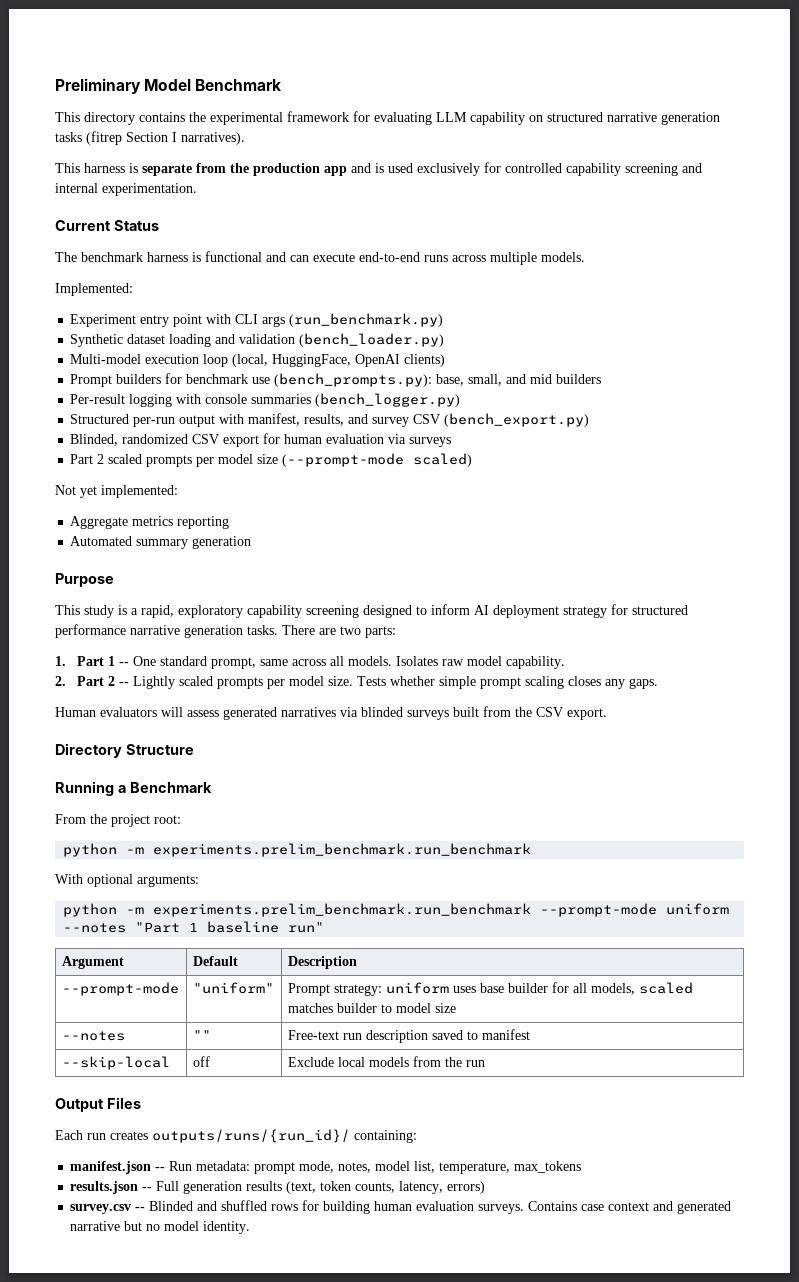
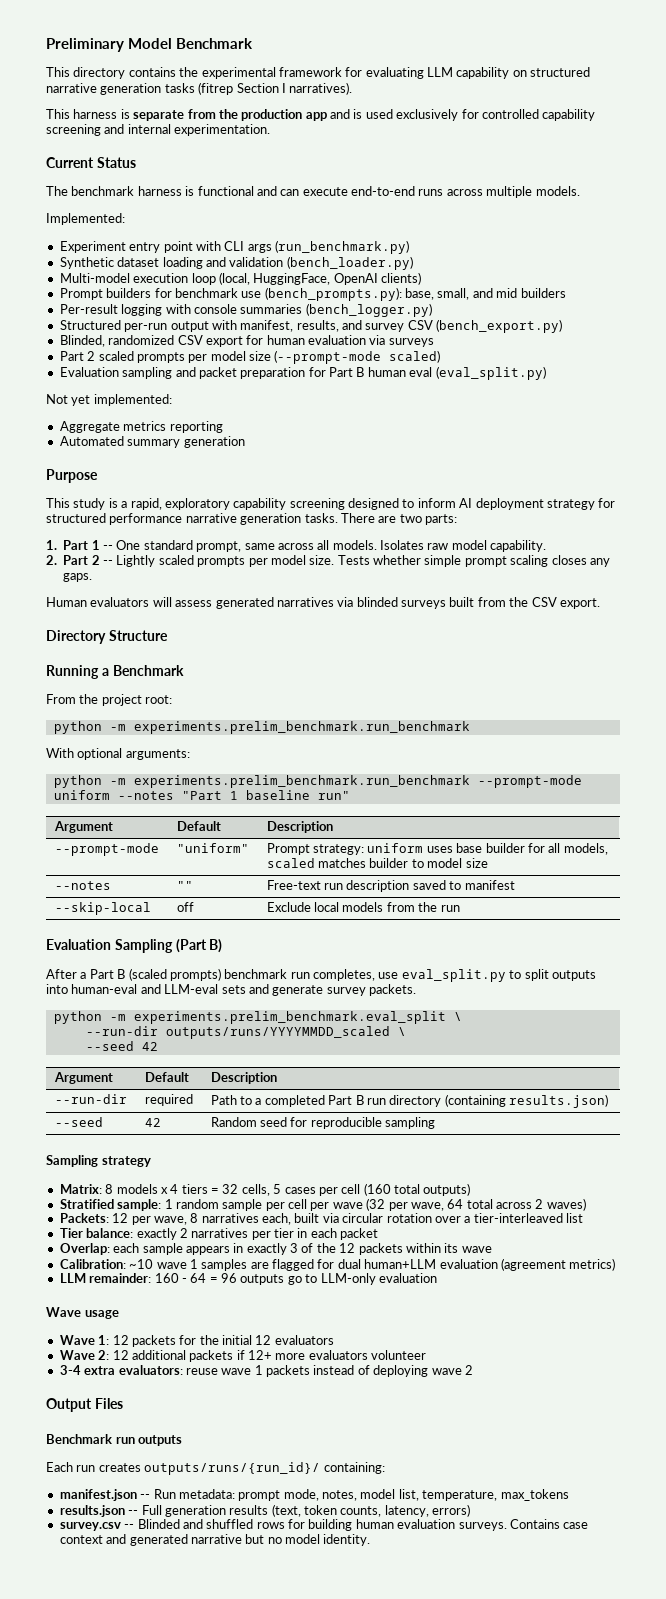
(473, 460) none -> [59,366,546,380] // Evaluation sampling and packet preparation for Part B human eval (eval_split.py)
(485, 1063) none -> [46,939,223,953] [46,968,596,982] [46,984,416,996] [53,1011,462,1024] [85,1026,406,1039] [85,1041,158,1051] [53,1072,113,1084] [144,1072,189,1082] [210,1072,277,1084] [54,1094,127,1104] [144,1094,193,1106] [210,1094,609,1108] [54,1117,103,1127] [144,1118,161,1127] [210,1117,436,1129] [46,1155,151,1167] [59,1183,471,1196] [59,1198,586,1211] [59,1213,583,1225] [59,1228,379,1240] [59,1243,492,1255] [59,1258,616,1271] [59,1273,437,1285] [46,1307,119,1319] [59,1335,334,1347] [59,1350,427,1362] [59,1365,473,1377] // Evaluation Sampling (Part B) // After a Part B (scaled prompts) benchmark run completes, use eval_split.py to split outputs into human-eval and LLM-eval sets and generate survey packets. // python -m experiments.prelim_benchmark.eval_split \ // --run-dir outputs/runs/YYYYMMDD_scaled \ // --seed 42 // Argument | Default | Description // --run-dir | required | Path to a completed Part B run directory (containing results.json) // --seed | 42 | Random seed for reproducible sampling // Sampling strategy // Matrix: 8 models x 4 tiers = 32 cells, 5 cases per cell (160 total outputs) // Stratified sample: 1 random sample per cell per wave (32 per wave, 64 total across 2 waves) // Packets: 12 per wave, 8 narratives each, built via circular rotation over a tier-interleaved list // Tier balance: exactly 2 narratives per tier in each packet // Overlap: each sample appears in exactly 3 of the 12 packets within its wave // Calibration: ~10 wave 1 samples are flagged for dual human+LLM evaluation (agreement metrics) // LLM remainder: 160 - 64 = 96 outputs go to LLM-only evaluation // Wave usage // Wave 1: 12 packets for the initial 12 evaluators // Wave 2: 12 additional packets if 12+ more evaluators volunteer // 3-4 extra evaluators: reuse wave 1 packets instead of deploying wave 2
(141, 1103) none -> [46,1434,183,1446] // Benchmark run outputs

